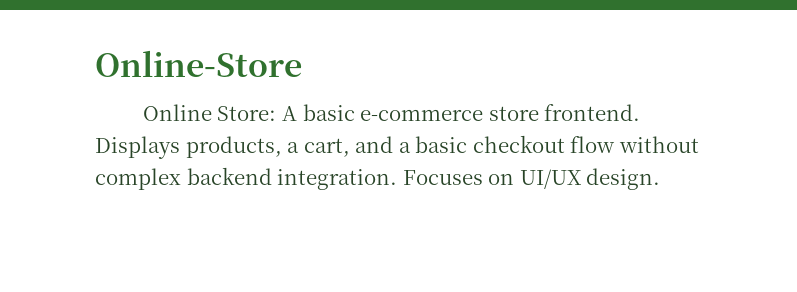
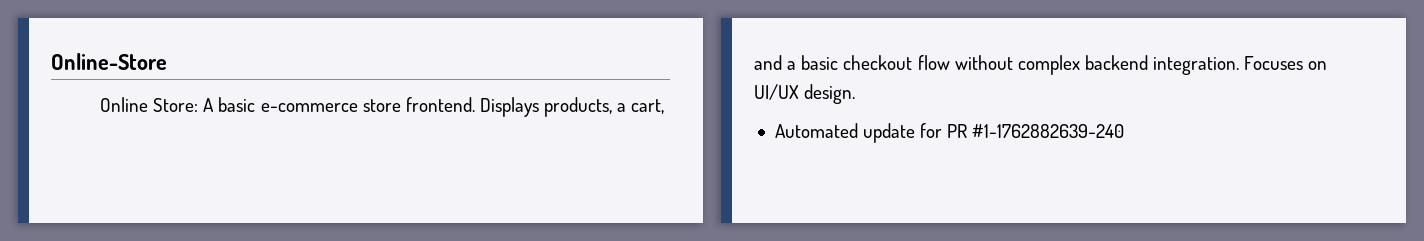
(661, 179) none -> [774,123,1125,143] // Automated update for PR #1-1762882639-240

